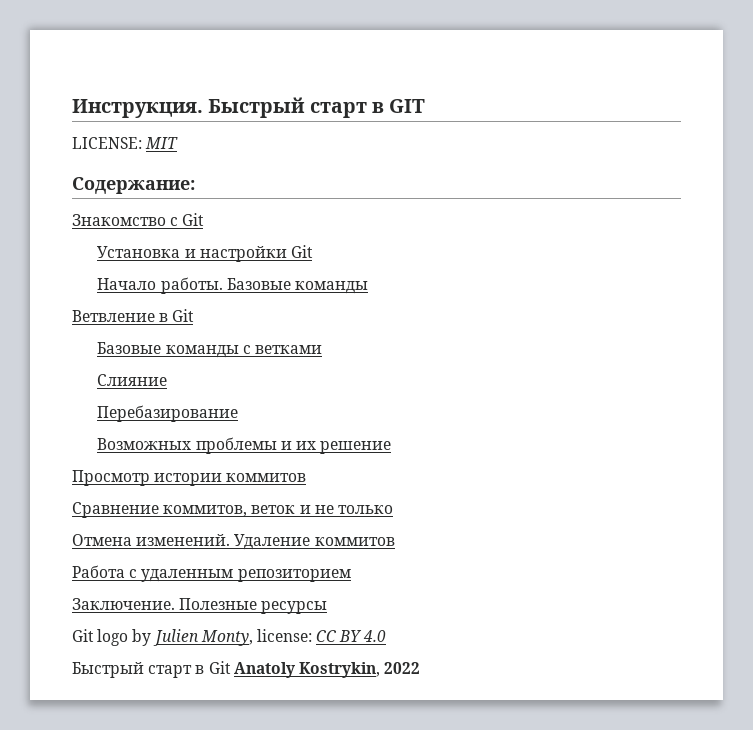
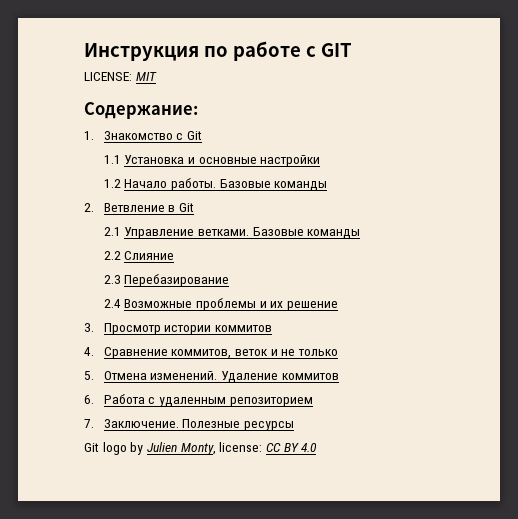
[72,97,384,118] Инструкция. Быстрый старт в -> [84,41,316,61] Инструкция по работе с
(195, 185) none -> [84,131,94,140] 1.
(205, 219) none -> [103,155,121,164] 1.1
(196, 253) none -> [198,157,257,164] основные
[290,245,313,258] Git // -> [103,179,121,188] // 1.2
(368, 287) none -> [84,203,94,212] 2.
[97,342,322,358] Базовые команды с ветками // -> [103,227,361,239] [103,251,121,260] 2.1 Управление ветками. Базовые команды // 2.2
(168, 380) none -> [103,275,121,284] 2.3
[97,438,192,450] Возможных -> [103,299,193,308] 2.4 Возможные
(392, 447) none -> [84,323,94,332] 3.
(307, 477) none -> [84,347,94,356] 4.
(393, 509) none -> [84,371,94,380] 5.
(395, 541) none -> [84,395,94,404] 6.
(351, 575) none -> [84,419,94,428] 7.
[72,661,421,678] // Быстрый старт в Git Anatoly Kostrykin, 2022 -> (318, 447) none

